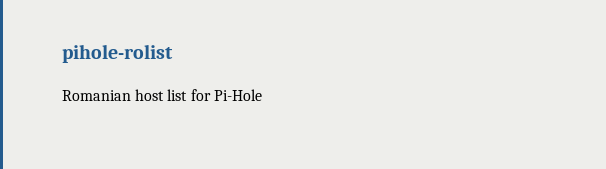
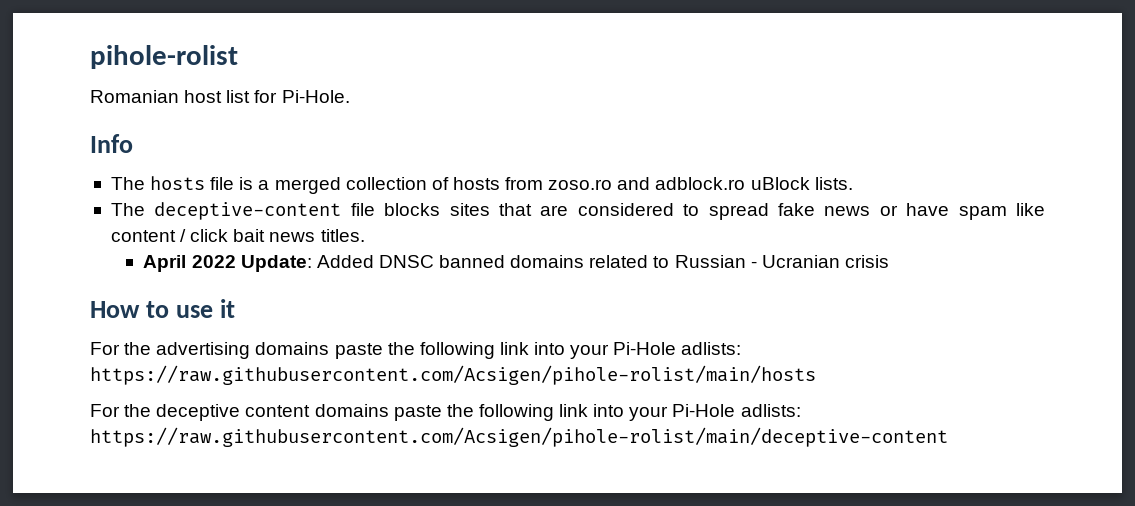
[213,89,262,101] Pi-Hole -> [281,90,350,103] [90,134,133,153] [110,176,853,194] [110,202,1045,220] [110,229,365,242] [143,255,889,272] [90,299,235,318] [90,342,742,359] [90,365,816,385] [90,404,801,421] [90,427,948,447] Pi-Hole. // Info // The hosts file is a merged collection of hosts from zoso.ro and adblock.ro uBlock lists. // The deceptive-content file blocks sites that are considered to spread fake news or have spam like content / click bait news titles. // April 2022 Update: Added DNSC banned domains related to Russian - Ucranian crisis // How to use it // For the advertising domains paste the following link into your Pi-Hole adlists: https://raw.githubusercontent.com/Acsigen/pihole-rolist/main/hosts // For the deceptive content domains paste the following link into your Pi-Hole adlists: https://raw.githubusercontent.com/Acsigen/pihole-rolist/main/deceptive-content

